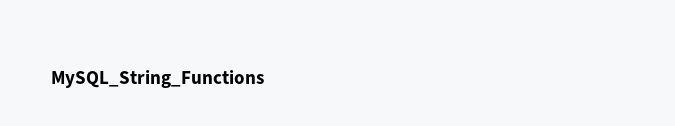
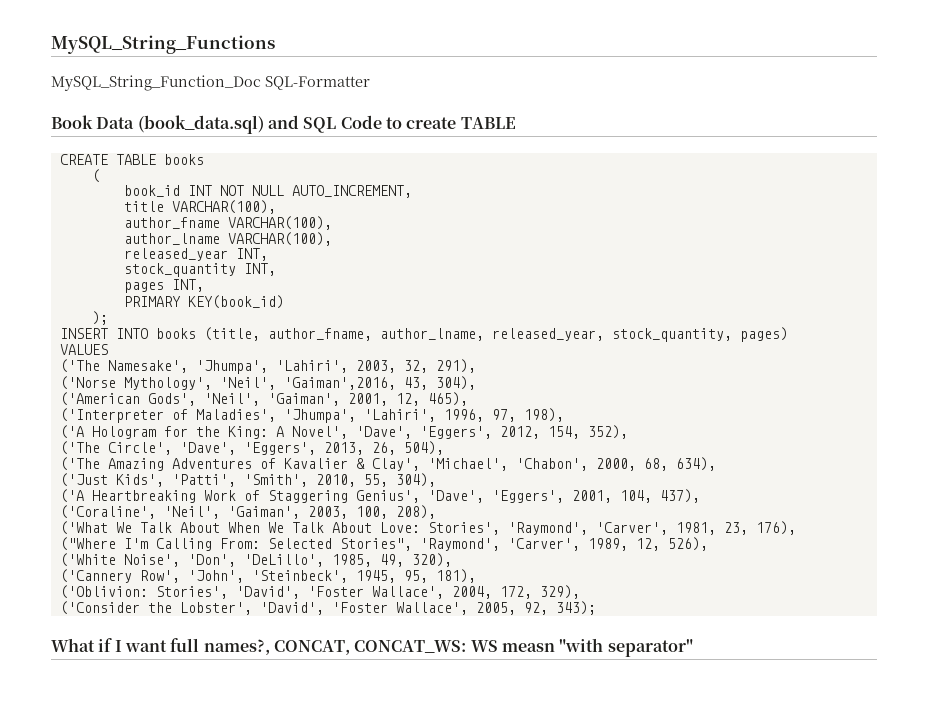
(264, 79) none -> [51,75,370,91] [51,115,516,134] [59,154,204,165] [91,169,100,183] [123,185,412,198] [123,200,276,214] [123,216,332,230] [123,232,332,246] [123,248,268,261] [123,263,276,277] [123,279,204,293] [123,295,284,309] [91,311,108,325] [59,327,788,342] [59,344,108,355] [59,359,476,374] [59,376,476,390] [59,392,468,406] [59,408,564,423] [59,425,628,439] [59,441,444,455] [59,457,716,471] [59,473,436,487] [59,489,700,503] [59,505,436,519] [59,521,796,535] [59,537,708,551] [59,553,452,567] [59,569,476,583] [59,585,580,599] [59,601,596,615] [51,638,693,657] // MySQL_String_Function_Doc SQL-Formatter // Book Data (book_data.sql) and SQL Code to create TABLE // CREATE TABLE books // ( // book_id INT NOT NULL AUTO_INCREMENT, // title VARCHAR(100), // author_fname VARCHAR(100), // author_lname VARCHAR(100), // released_year INT, // stock_quantity INT, // pages INT, // PRIMARY KEY(book_id) // ); // INSERT INTO books (title, author_fname, author_lname, released_year, stock_quantity, pages) // VALUES // ('The Namesake', 'Jhumpa', 'Lahiri', 2003, 32, 291), // ('Norse Mythology', 'Neil', 'Gaiman',2016, 43, 304), // ('American Gods', 'Neil', 'Gaiman', 2001, 12, 465), // ('Interpreter of Maladies', 'Jhumpa', 'Lahiri', 1996, 97, 198), // ('A Hologram for the King: A Novel', 'Dave', 'Eggers', 2012, 154, 352), // ('The Circle', 'Dave', 'Eggers', 2013, 26, 504), // ('The Amazing Adventures of Kavalier & Clay', 'Michael', 'Chabon', 2000, 68, 634), // ('Just Kids', 'Patti', 'Smith', 2010, 55, 304), // ('A Heartbreaking Work of Staggering Genius', 'Dave', 'Eggers', 2001, 104, 437), // ('Coraline', 'Neil', 'Gaiman', 2003, 100, 208), // ('What We Talk About When We Talk About Love: Stories', 'Raymond', 'Carver', 1981, 23, 176), // ("Where I'm Calling From: Selected Stories", 'Raymond', 'Carver', 1989, 12, 526), // ('White Noise', 'Don', 'DeLillo', 1985, 49, 320), // ('Cannery Row', 'John', 'Steinbeck', 1945, 95, 181), // ('Oblivion: Stories', 'David', 'Foster Wallace', 2004, 172, 329), // ('Consider the Lobster', 'David', 'Foster Wallace', 2005, 92, 343); // What if I want full names?, CONCAT, CONCAT_WS: WS measn "with separator"

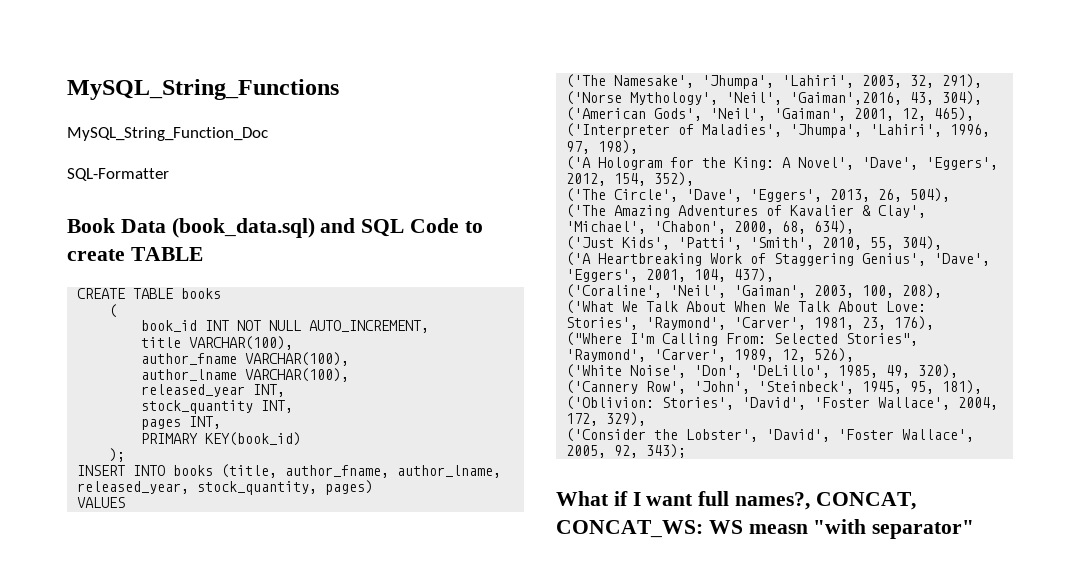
(261, 83) none -> (268, 134) //

